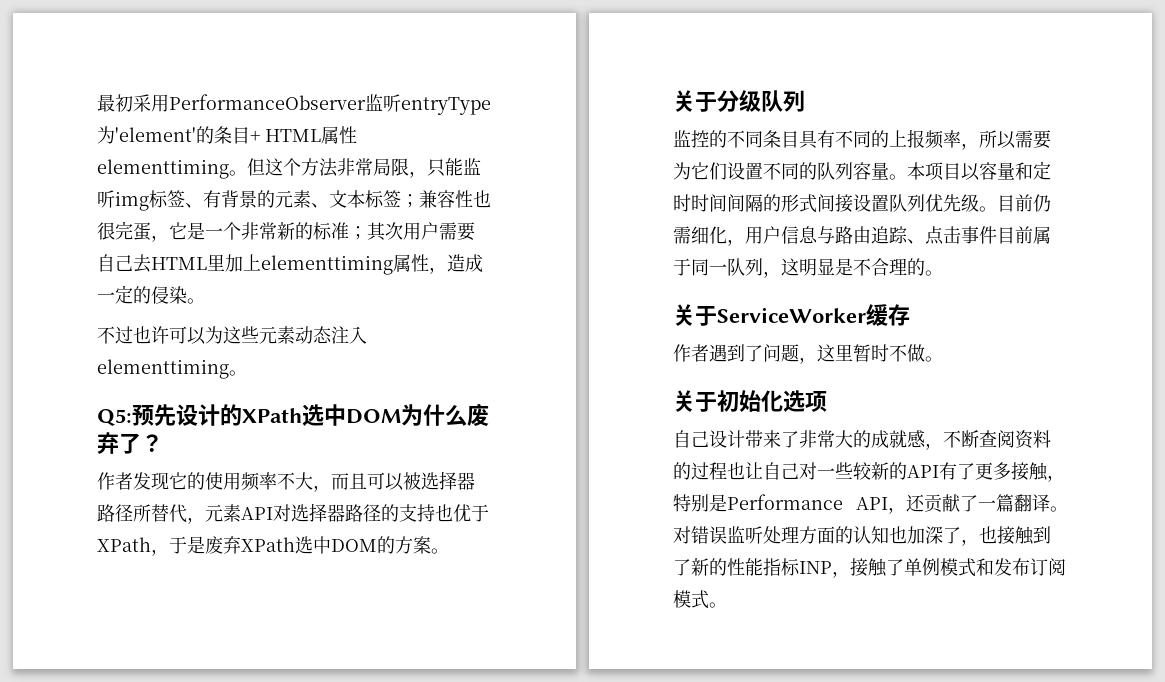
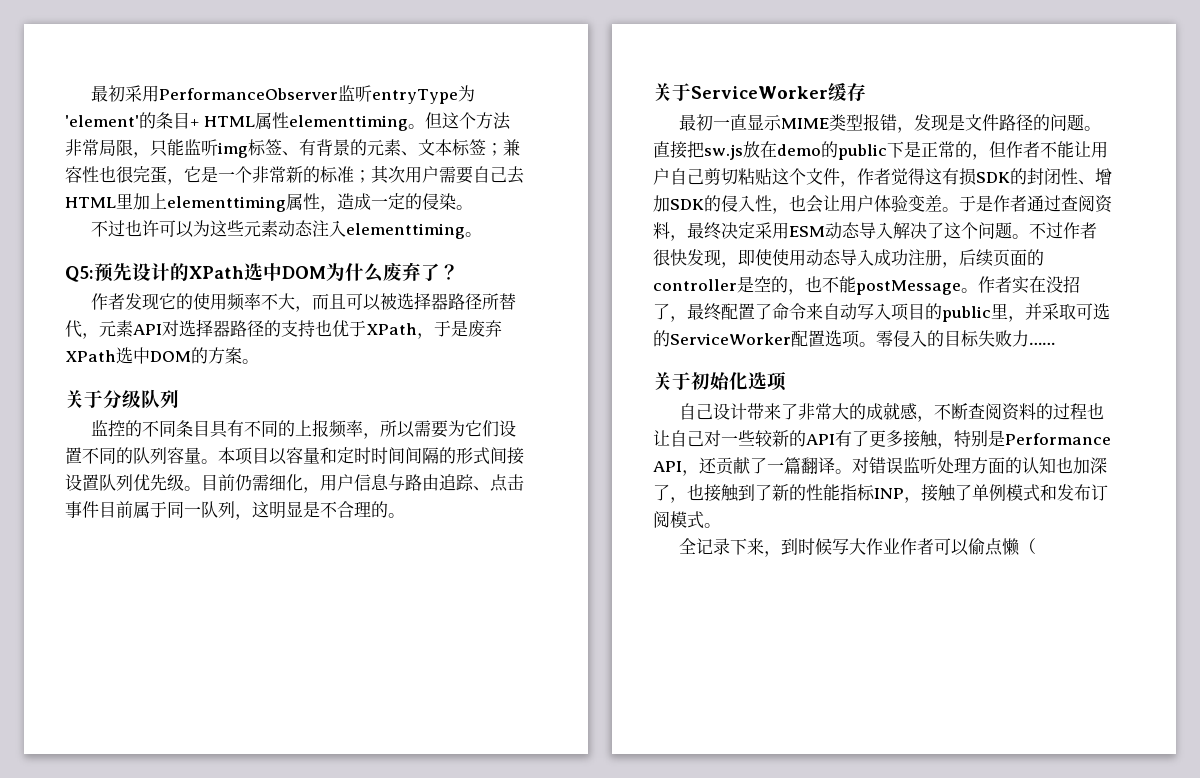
[673,344,943,364] 作者遇到了问题，这里暂时不做。 -> [678,114,1101,133] [653,141,1108,160] [653,168,1112,187] [653,195,1113,214] [653,222,1097,241] [653,249,1044,268] [653,276,1080,295] [653,303,1110,322] [653,330,1055,348] 最初一直显示MIME类型报错，发现是文件路径的问题。直接把sw.js放在demo的public下是正常的，但作者不能让用户自己剪切粘贴这个文件，作者觉得这有损SDK的封闭性、增加SDK的侵入性，也会让用户体验变差。于是作者通过查阅资料，最终决定采用ESM动态导入解决了这个问题。不过作者很快发现，即使使用动态导入成功注册，后续页面的controller是空的，也不能postMessage。作者实在没招了，最终配置了命令来自动写入项目的public里，并采取可选的ServiceWorker配置选项。零侵入的目标失败力……
(727, 605) none -> [678,538,1036,557] // 全记录下来，到时候写大作业作者可以偷点懒（

